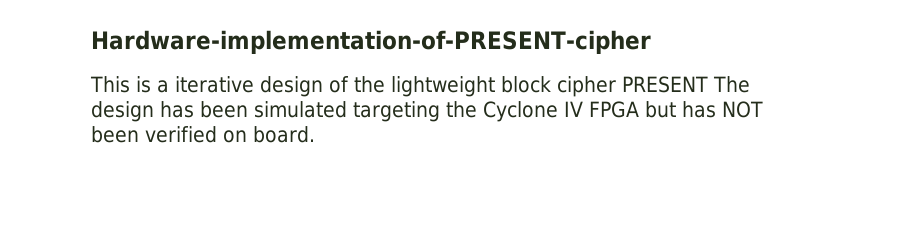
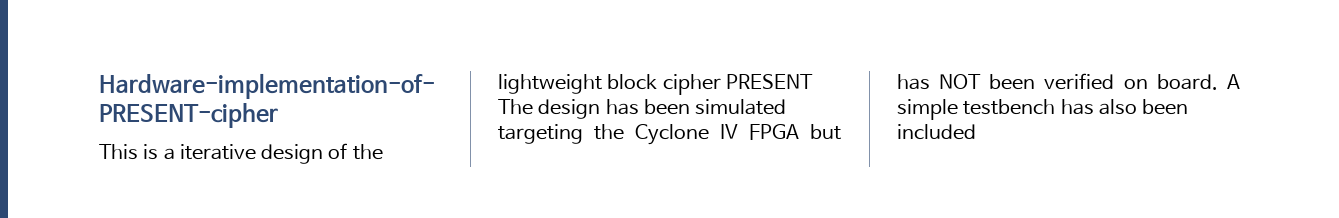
(315, 134) none -> [1227,74,1240,89] [897,99,1189,120] [897,124,976,140] A simple testbench has also been included

